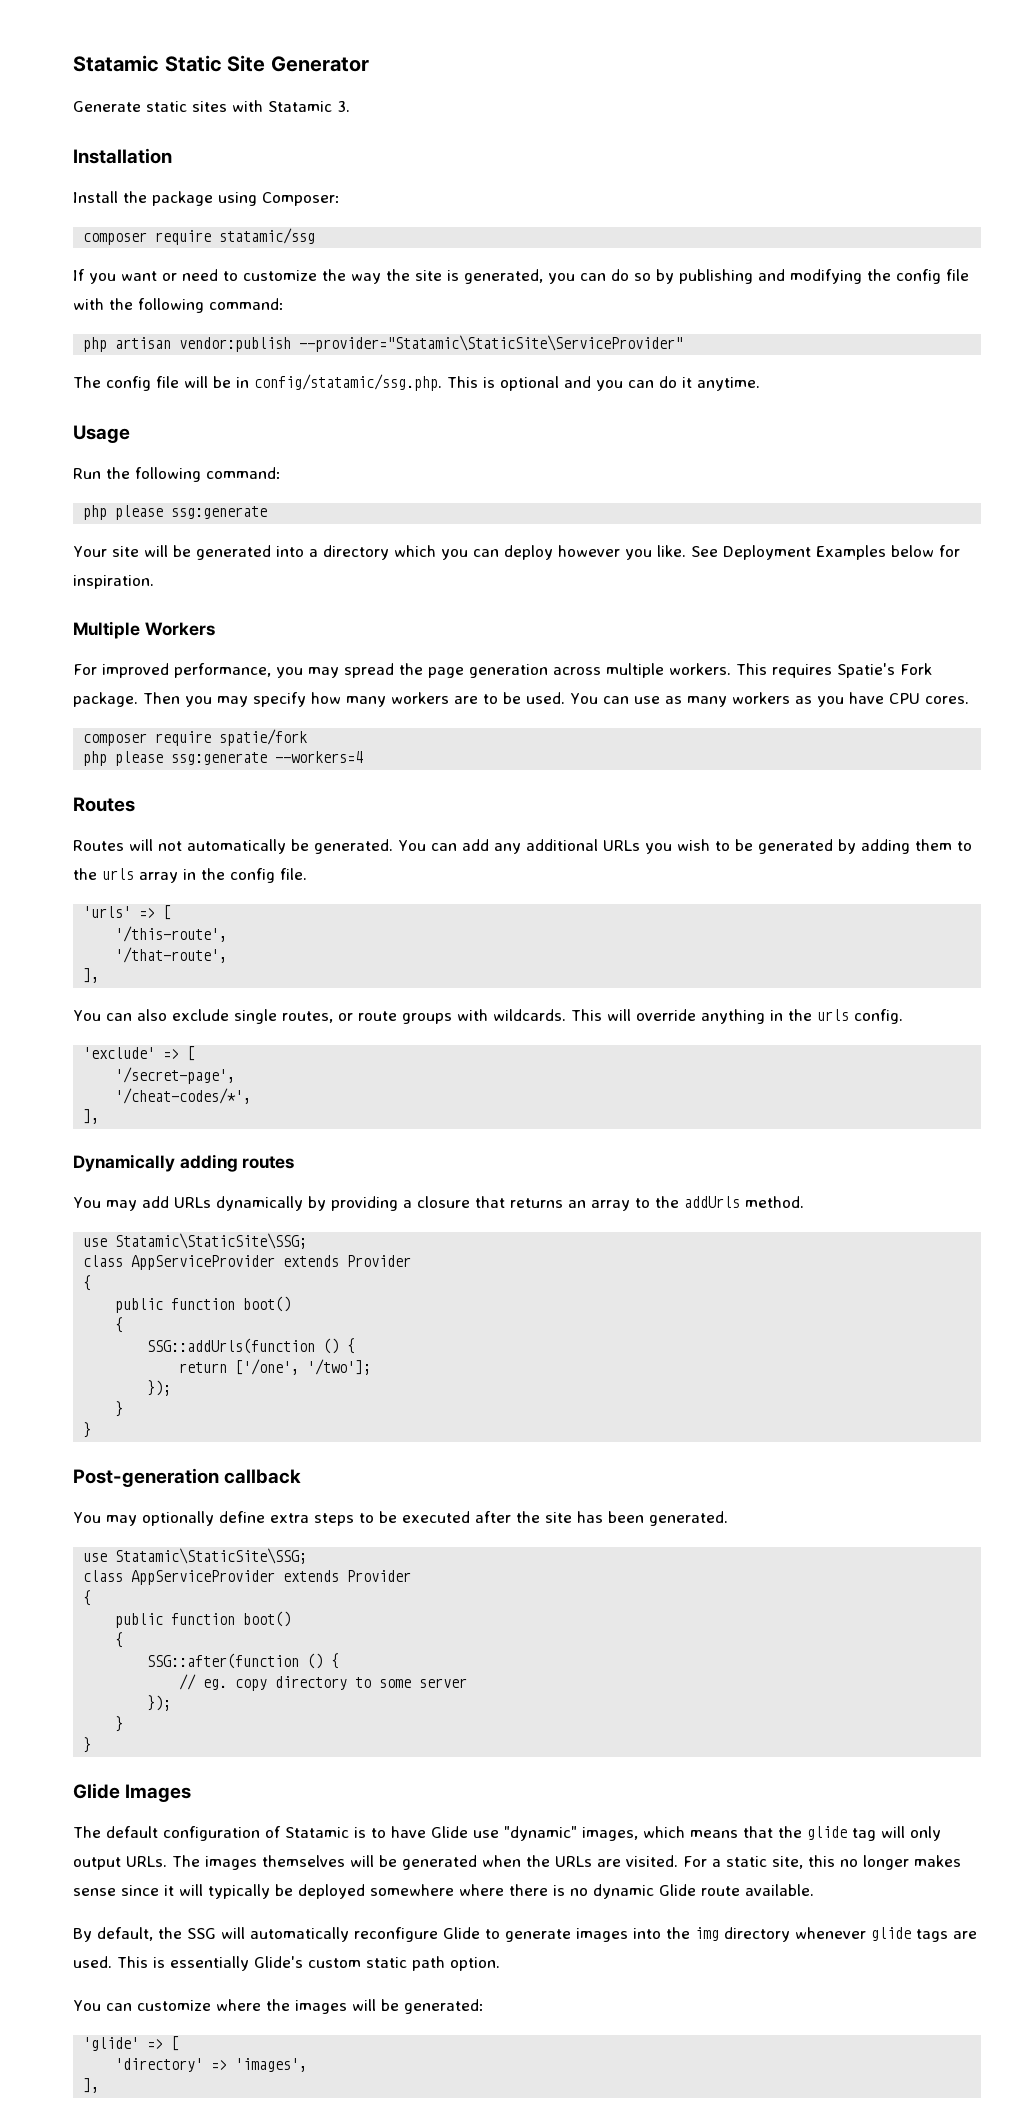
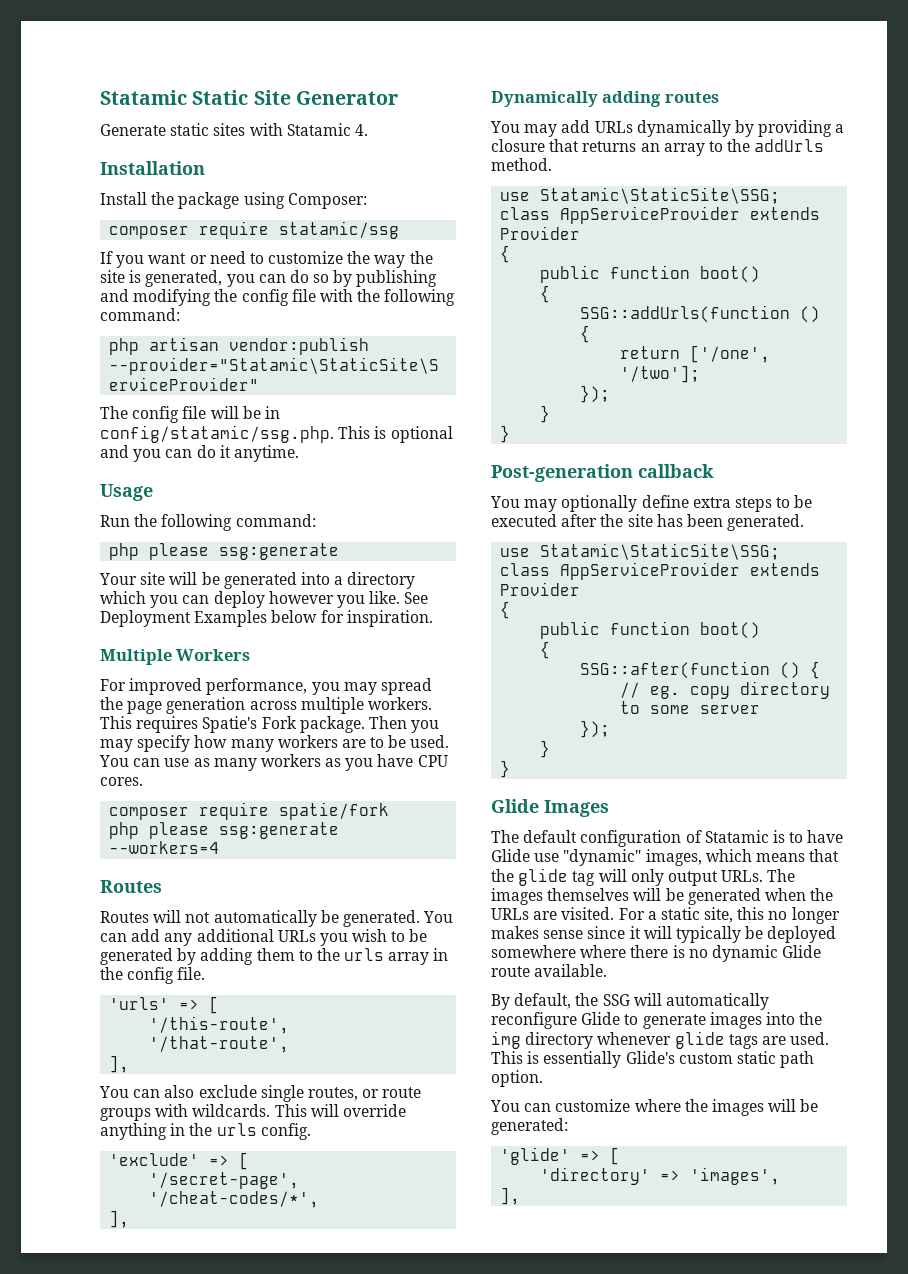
[337,101,350,112] 3. -> [354,124,368,136] 4.

